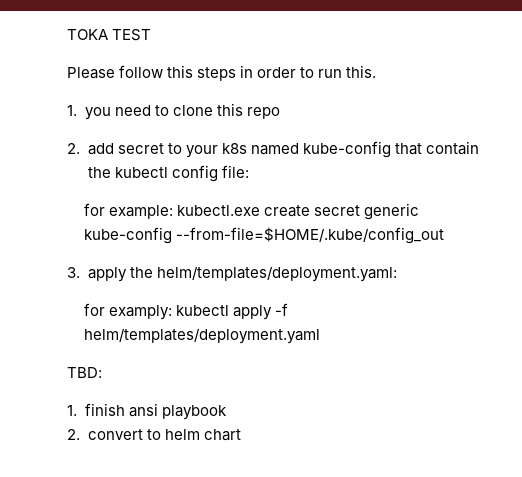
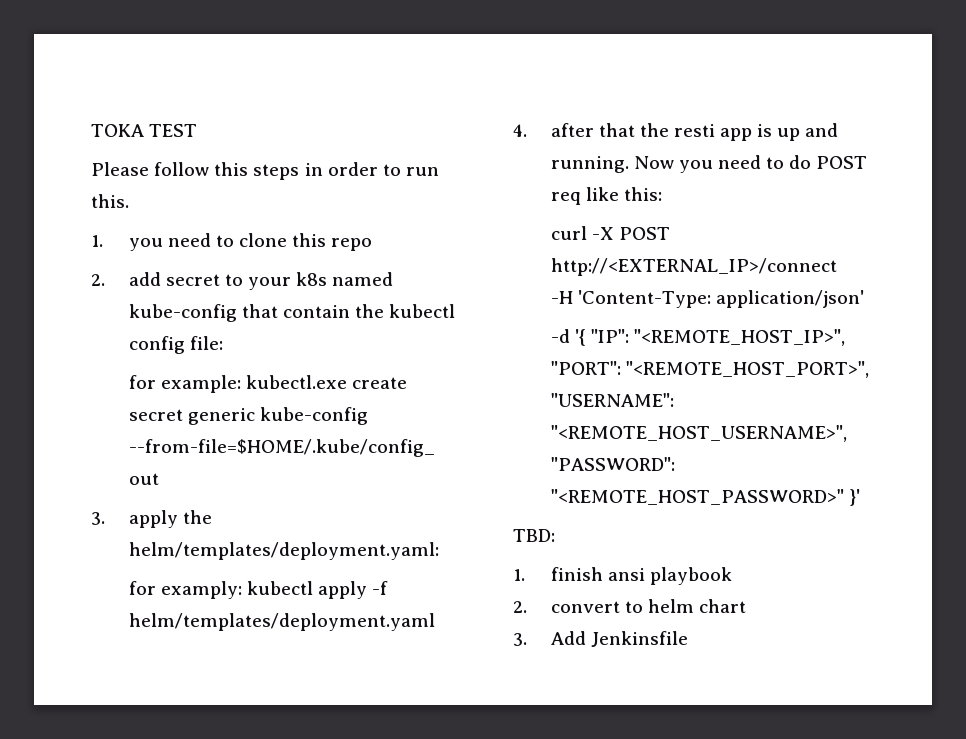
(321, 336) none -> [513,123,839,141] [550,155,868,173] [550,187,662,205] [550,226,670,240] [550,258,837,276] [550,290,864,308] [550,329,845,346] [550,361,869,378] [550,393,674,407] [550,425,847,442] [550,457,675,471] [550,489,860,506] // 4. after that the resti app is up and running. Now you need to do POST req like this: // curl -X POST http://<EXTERNAL_IP>/connect // -H 'Content-Type: application/json' // -d '{ "IP": "<REMOTE_HOST_IP>", "PORT": "<REMOTE_HOST_PORT>", "USERNAME": "<REMOTE_HOST_USERNAME>", "PASSWORD": "<REMOTE_HOST_PASSWORD>" }'
(241, 435) none -> [513,631,688,647] // 3. Add Jenkinsfile

